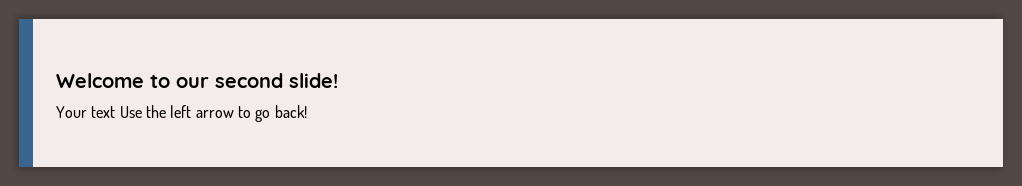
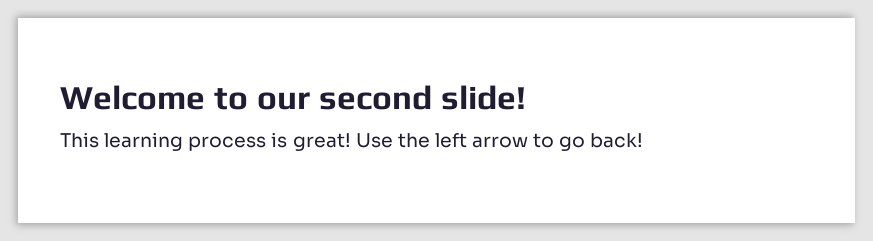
[56,106,116,118] Your text -> [60,132,351,151] This learning process is great!

